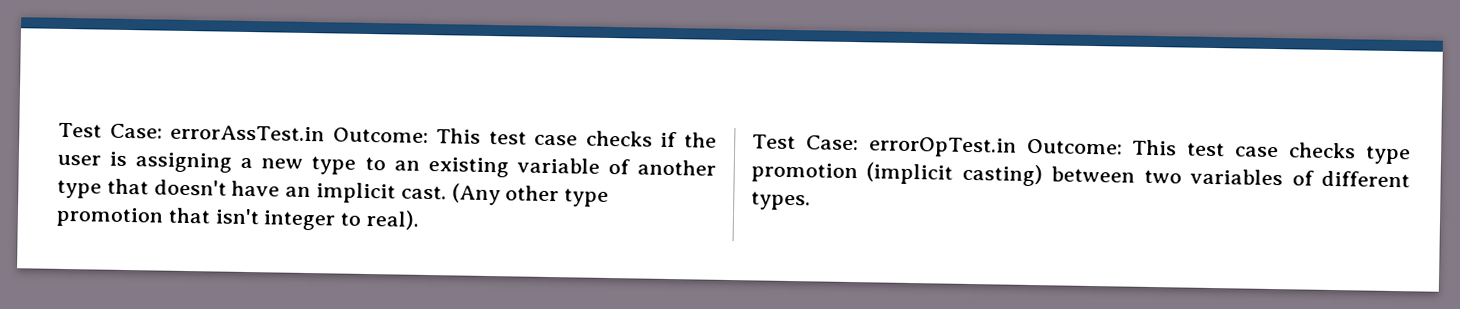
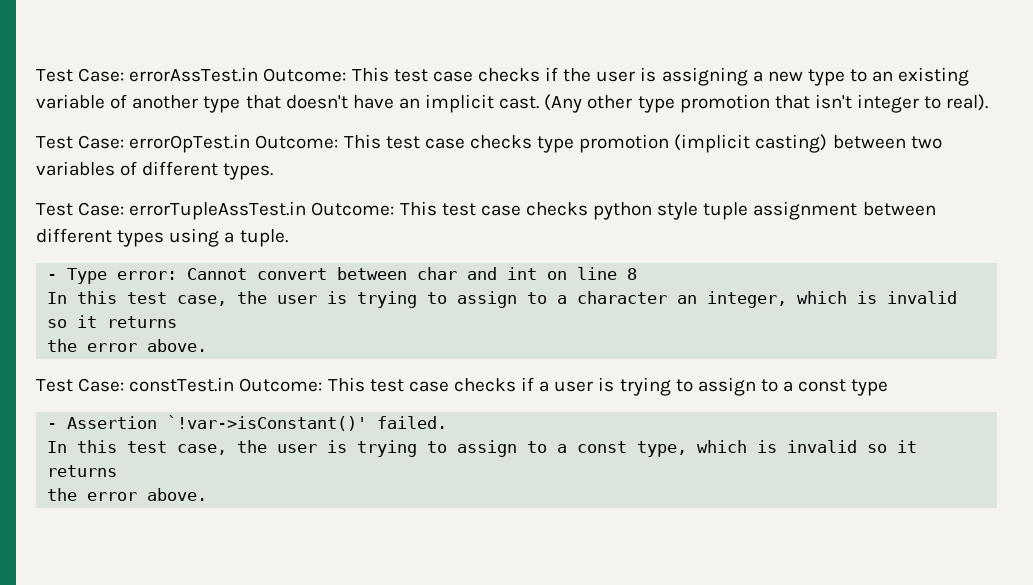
(811, 201) none -> [36,201,936,220] [36,228,288,247] [47,267,638,284] [47,291,958,308] [47,315,178,328] [47,339,208,352] [36,377,889,396] [47,415,448,431] [47,440,918,457] [47,465,118,477] [47,488,208,501] // Test Case: errorTupleAssTest.in Outcome: This test case checks python style tuple assignment between different types using a tuple. // - Type error: Cannot convert between char and int on line 8 // In this test case, the user is trying to assign to a character an integer, which is invalid so it returns // the error above. // Test Case: constTest.in Outcome: This test case checks if a user is trying to assign to a const type // - Assertion `!var->isConstant()' failed. // In this test case, the user is trying to assign to a const type, which is invalid so it returns // the error above.

